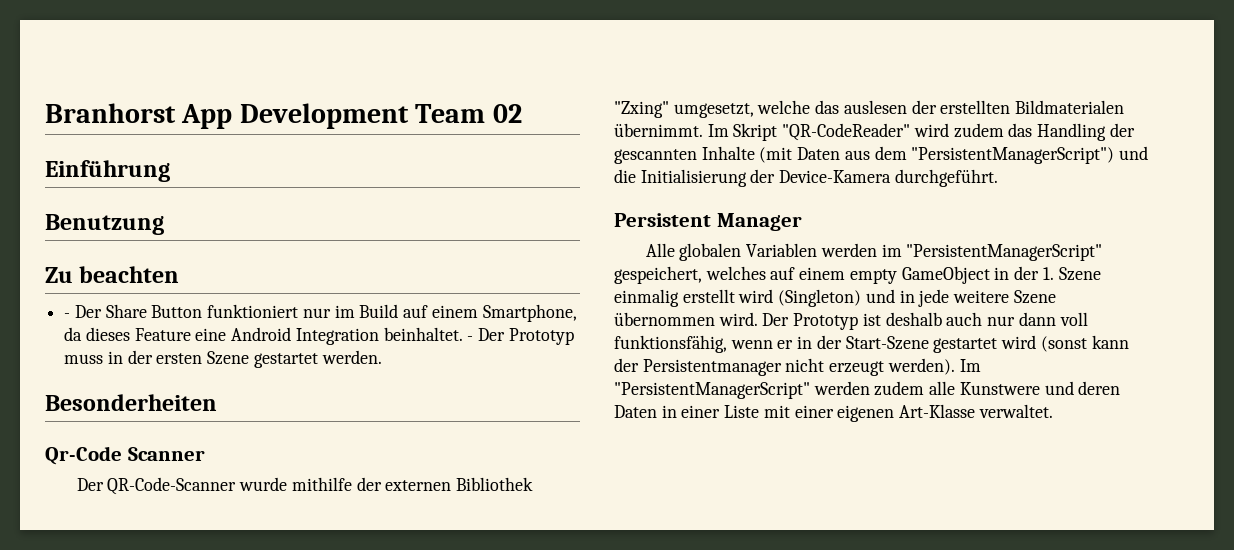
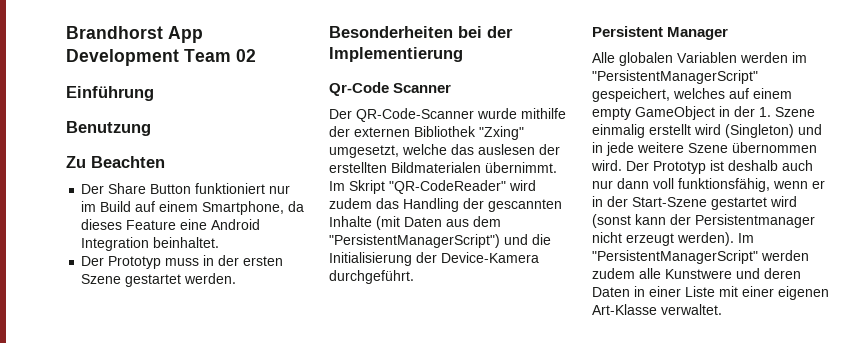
[45,103,176,123] Branhorst -> [66,26,163,39] Brandhorst
[79,266,180,283] [64,313,71,318] beachten // - -> [91,156,165,168] Beachten //
[467,336,474,341] - -> (220, 242) //
(217, 402) none -> [458,26,513,38] [329,47,463,62] bei der Implementierung

